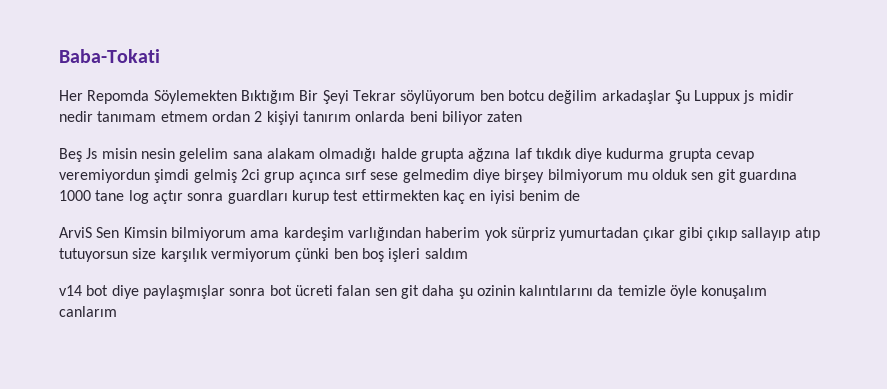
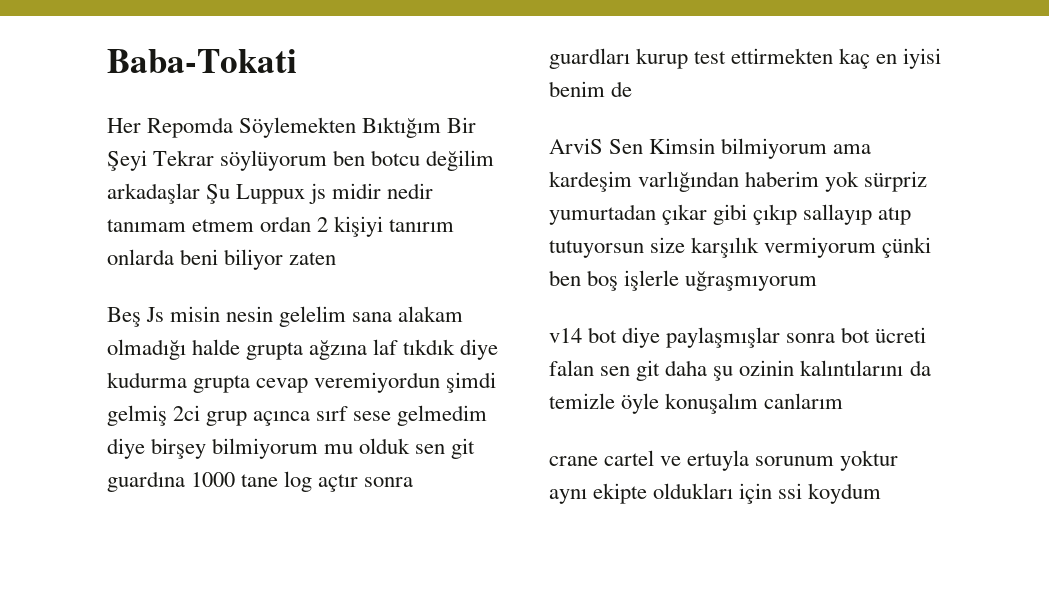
[388,248,468,262] işleri saldım -> [624,270,818,291] işlerle uğraşmıyorum
(117, 311) none -> [549,450,899,471] [549,483,882,504] // crane cartel ve ertuyla sorunum yoktur aynı ekipte oldukları için ssi koydum

